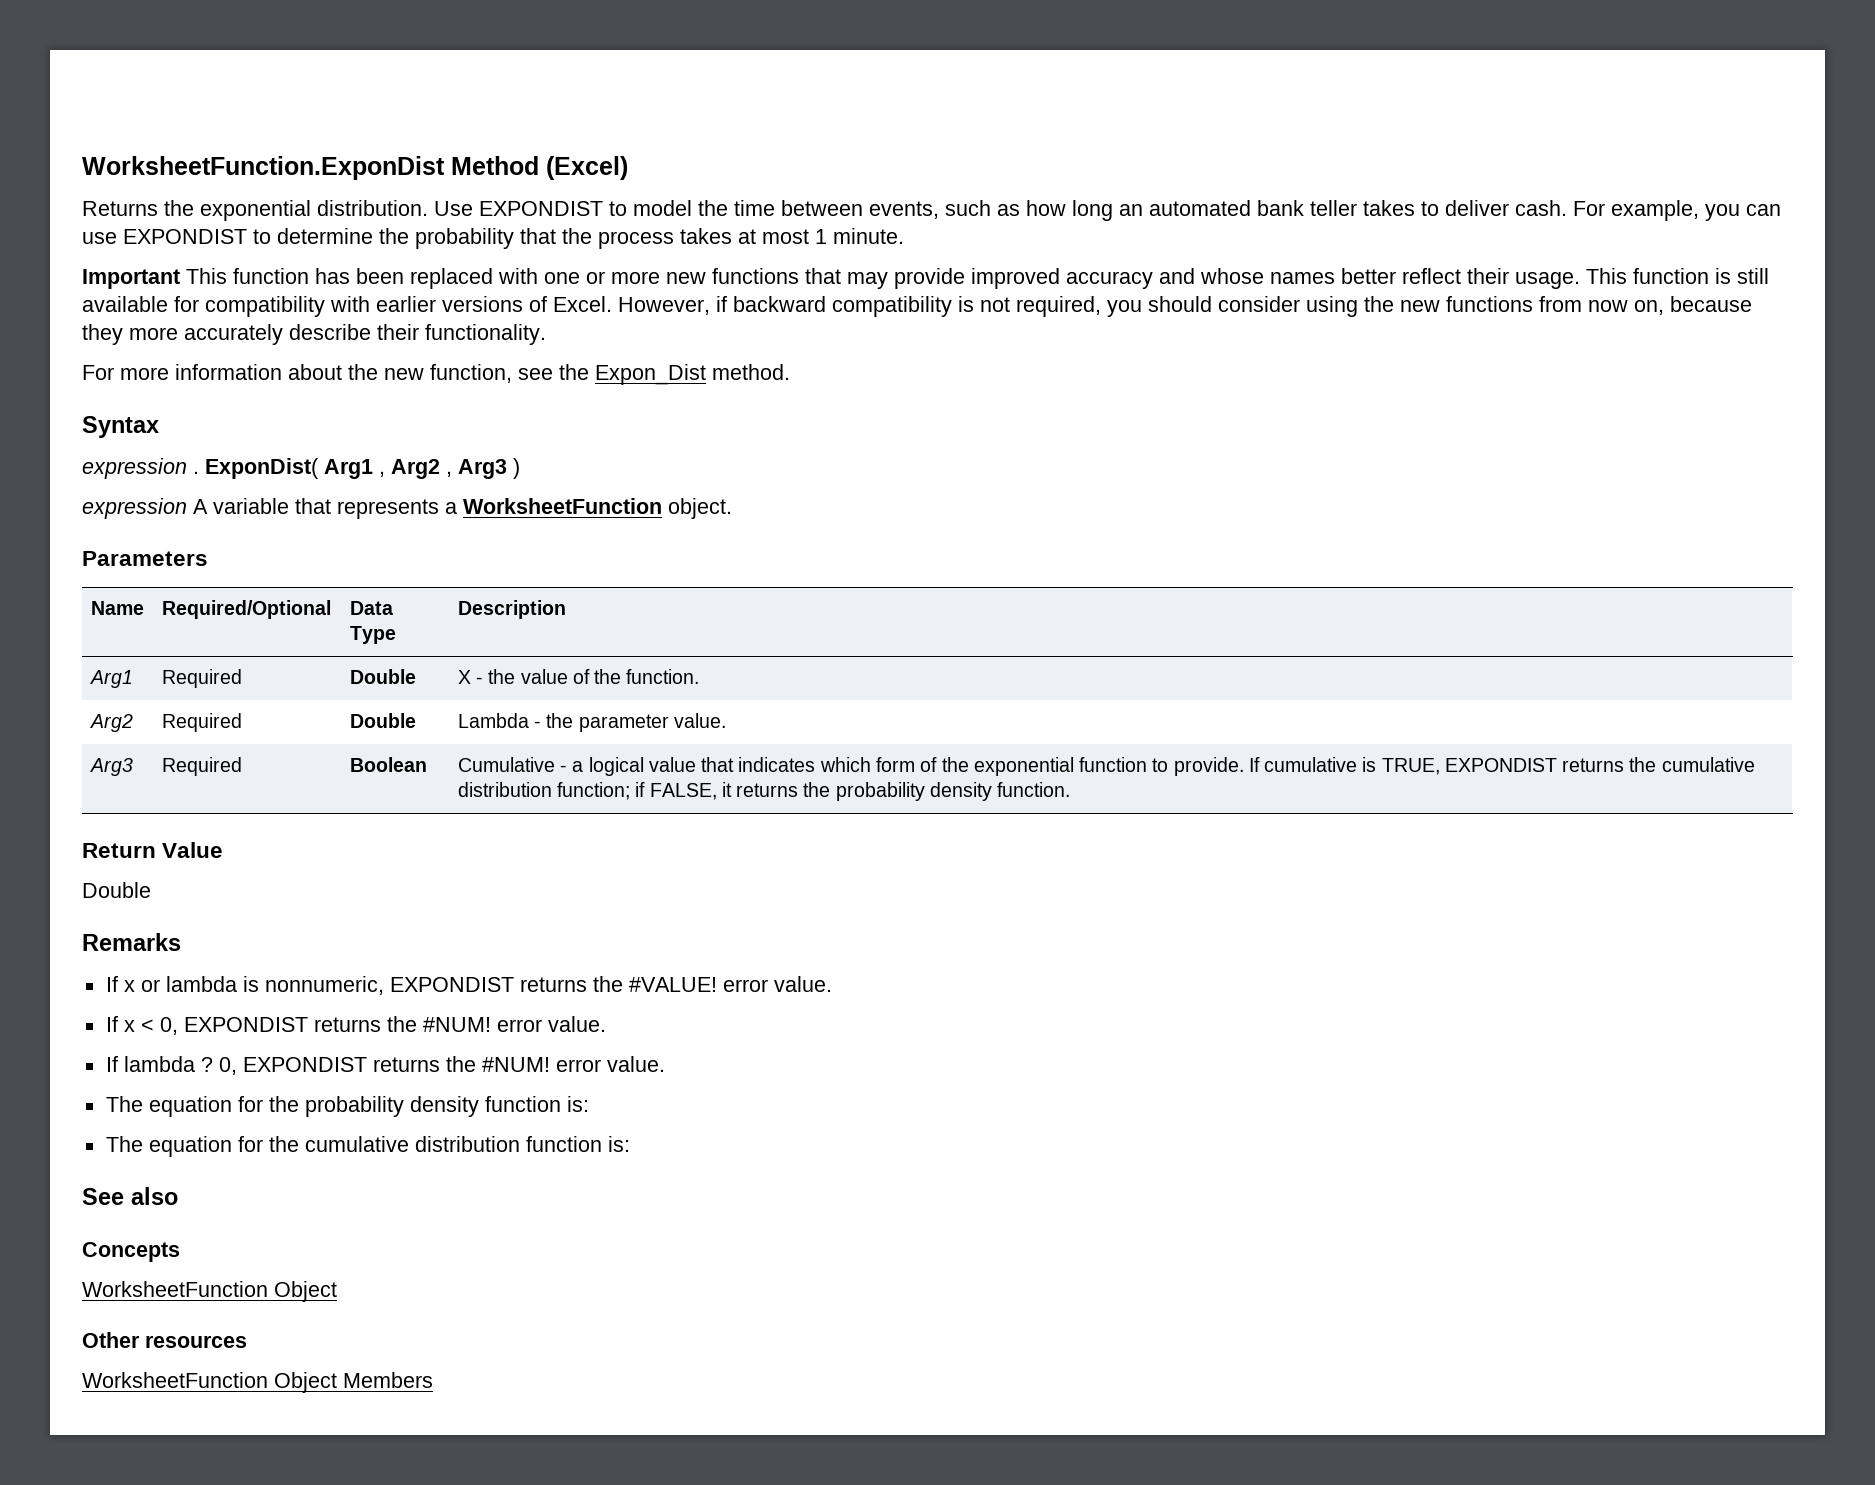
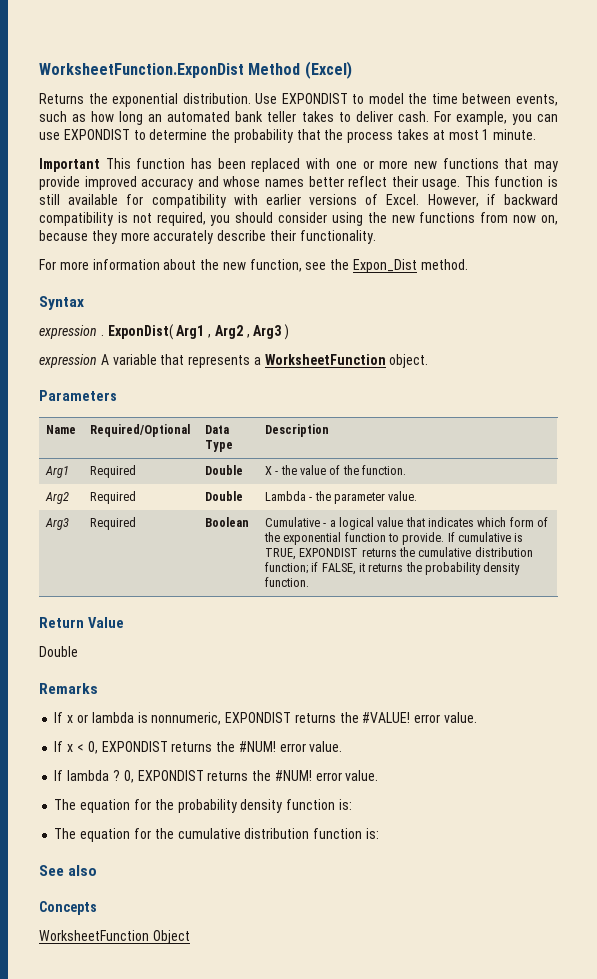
[82,1332,247,1348] [82,1372,433,1393] // Other resources // WorksheetFunction Object Members -> (190, 937) none

